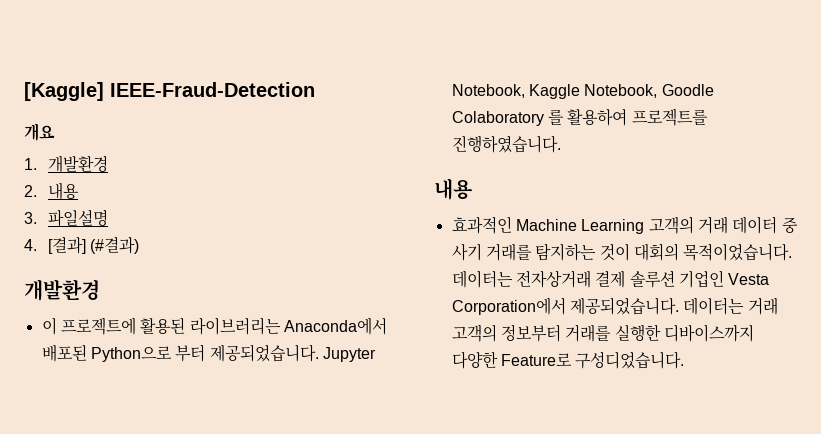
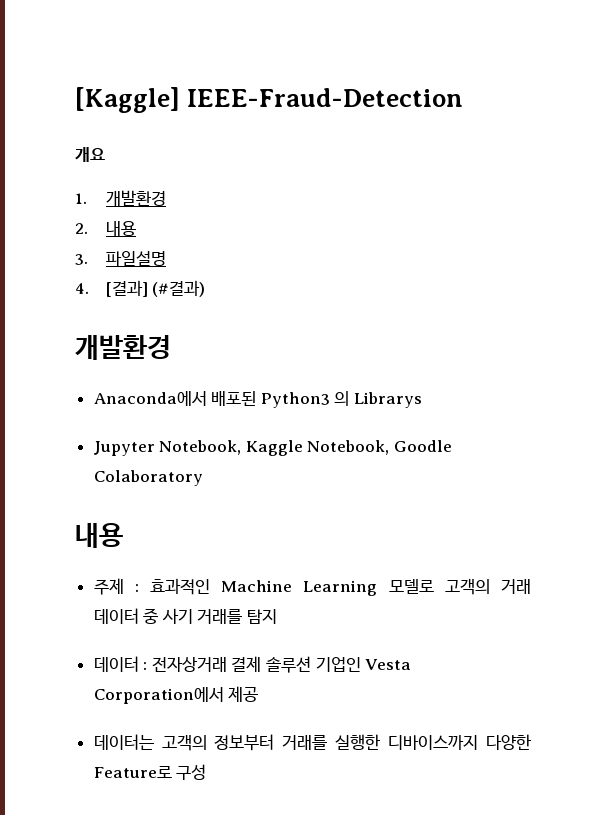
[41,317,387,335] [41,344,319,362] 이 프로젝트에 활용된 라이브러리는 Anaconda에서 배포된 Python으로 부터 제공되었습니다. -> [93,391,423,408] Anaconda에서 배포된 Python3 의 Librarys //
[547,108,708,126] [451,135,561,153] [434,178,472,200] 를 활용하여 프로젝트를 진행하였습니다. // 내용 // -> [75,523,123,548] [93,578,139,595] // 내용 // 주제 :
(645, 226) none -> [388,579,434,594] 모델로
[535,243,793,261] [451,270,513,288] 탐지하는 것이 대회의 목적이었습니다. 데이터는 -> [247,609,278,624] [93,656,148,672] 탐지 // 데이터 :
[569,297,778,315] 제공되었습니다. 데이터는 거래 -> [228,686,259,702] [93,734,154,750] 제공 // 데이터는
[575,351,685,369] 구성디었습니다. -> [176,764,207,780] 구성

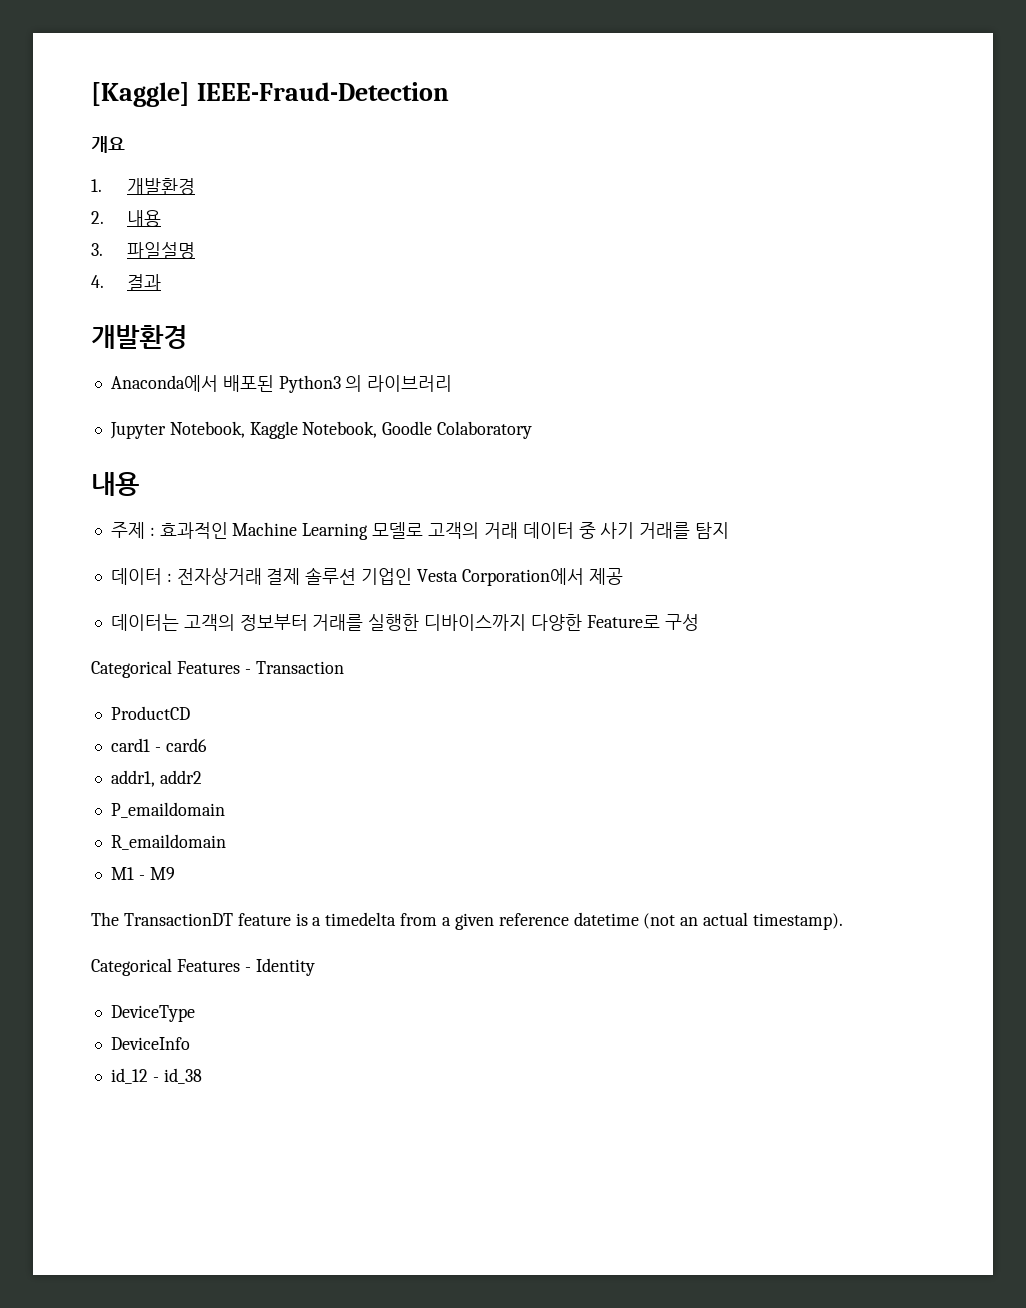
[105,280,206,297] [결과] (#결과) -> [126,274,161,291] 결과
[354,392,423,408] Librarys -> [367,375,453,392] 라이브러리
(207, 772) none -> [91,660,344,678] [110,706,190,720] [110,738,207,752] [110,770,202,787] [110,802,225,818] [110,834,226,850] [110,867,175,880] [91,912,844,930] [91,958,315,976] [110,1005,195,1022] [110,1037,190,1050] [110,1068,202,1084] // Categorical Features - Transaction // ProductCD // card1 - card6 // addr1, addr2 // P_emaildomain // R_emaildomain // M1 - M9 // The TransactionDT feature is a timedelta from a given reference datetime (not an actual timestamp). // Categorical Features - Identity // DeviceType // DeviceInfo // id_12 - id_38

